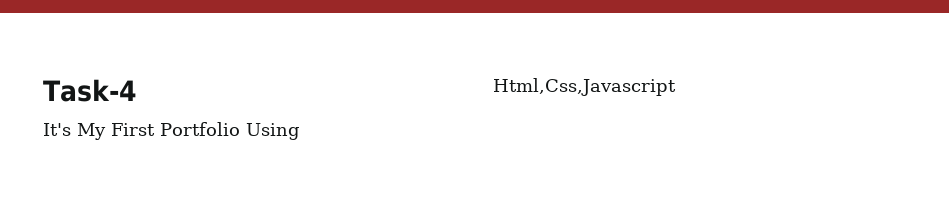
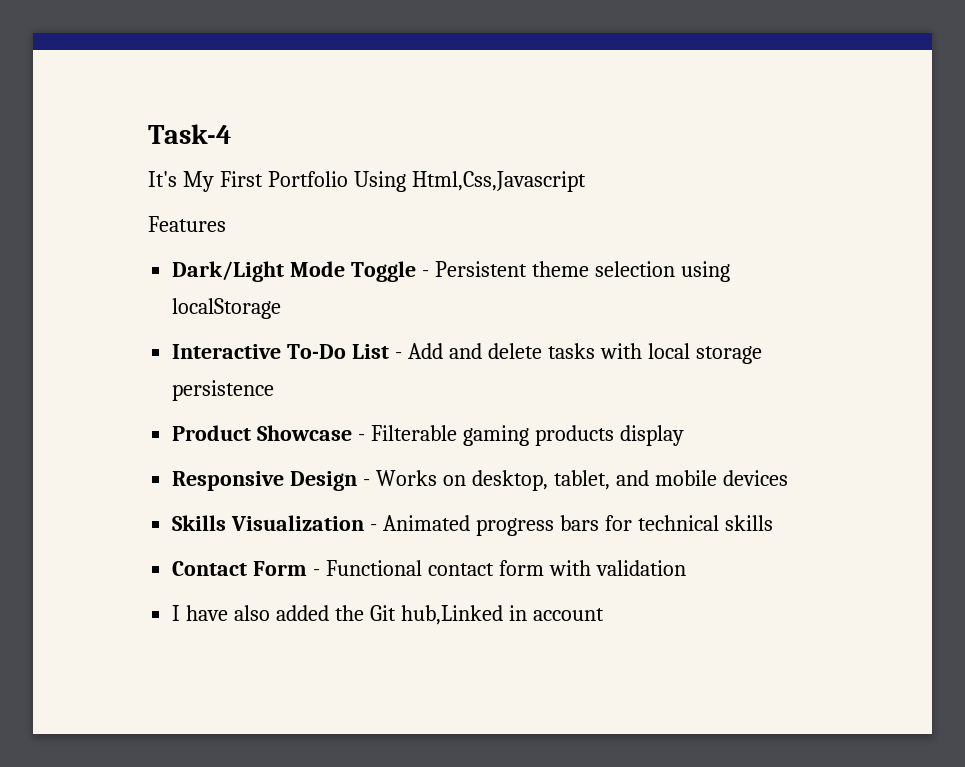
(676, 87) none -> [148,216,226,232] [172,261,730,282] [172,298,282,319] [172,343,762,364] [172,380,275,401] [172,425,684,446] [172,470,788,491] [172,515,773,536] [172,560,686,576] [172,605,604,625] // Features // Dark/Light Mode Toggle - Persistent theme selection using localStorage // Interactive To-Do List - Add and delete tasks with local storage persistence // Product Showcase - Filterable gaming products display // Responsive Design - Works on desktop, tablet, and mobile devices // Skills Visualization - Animated progress bars for technical skills // Contact Form - Functional contact form with validation // I have also added the Git hub,Linked in account

